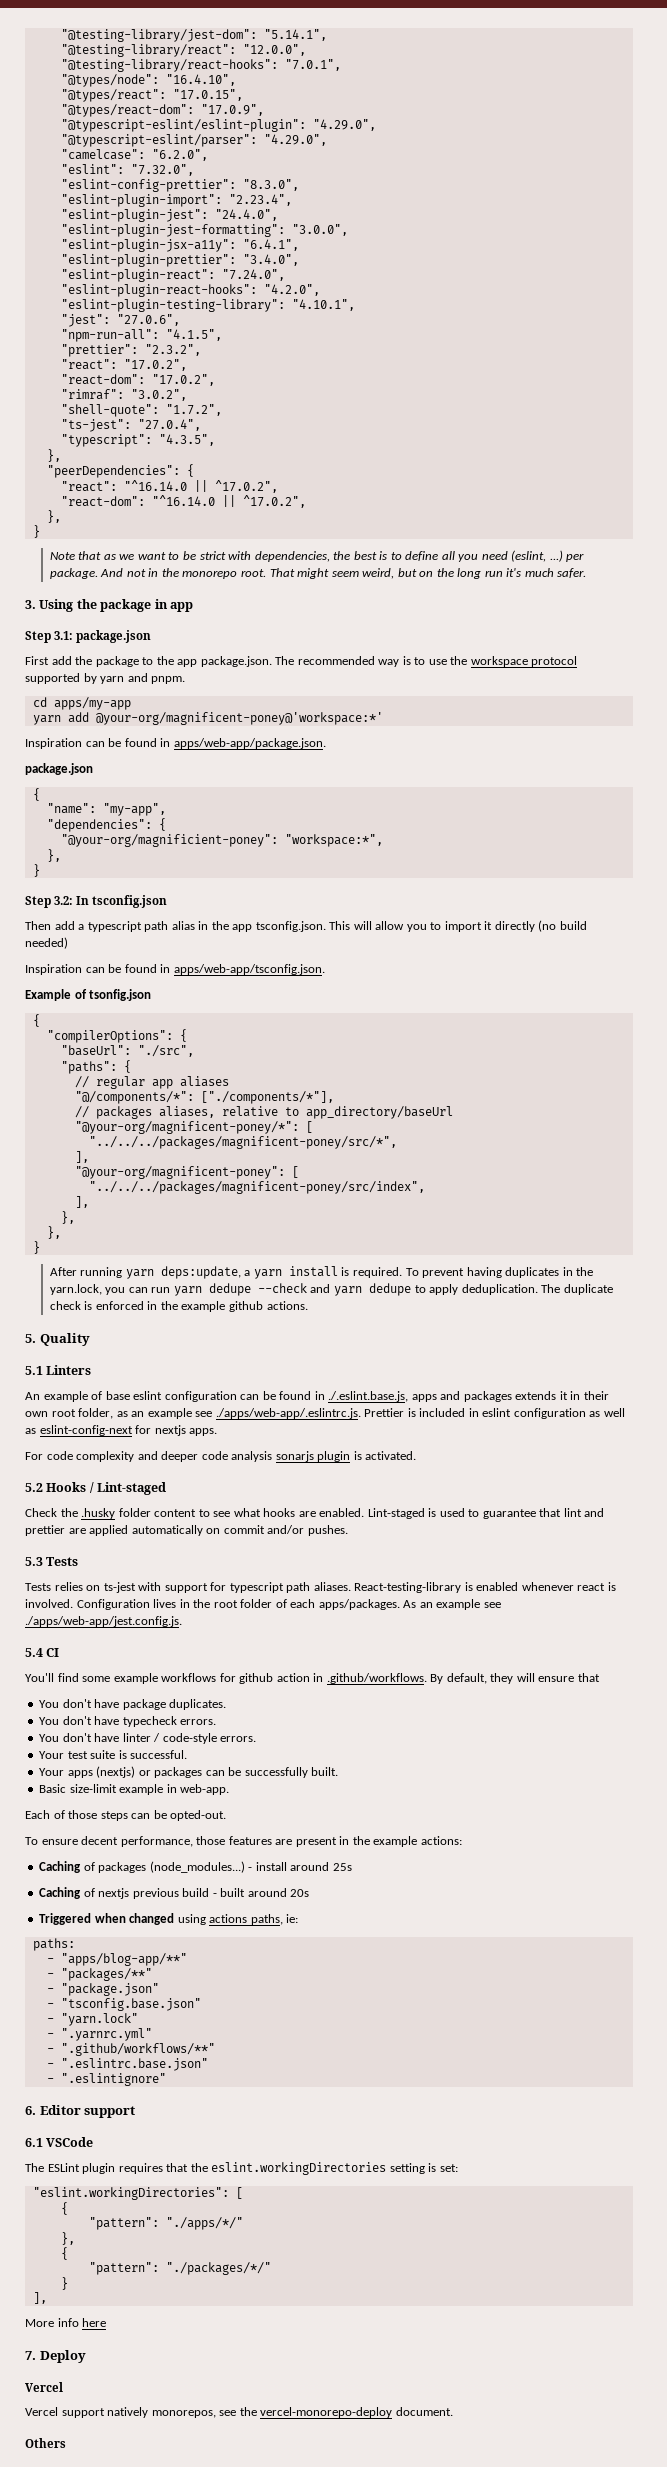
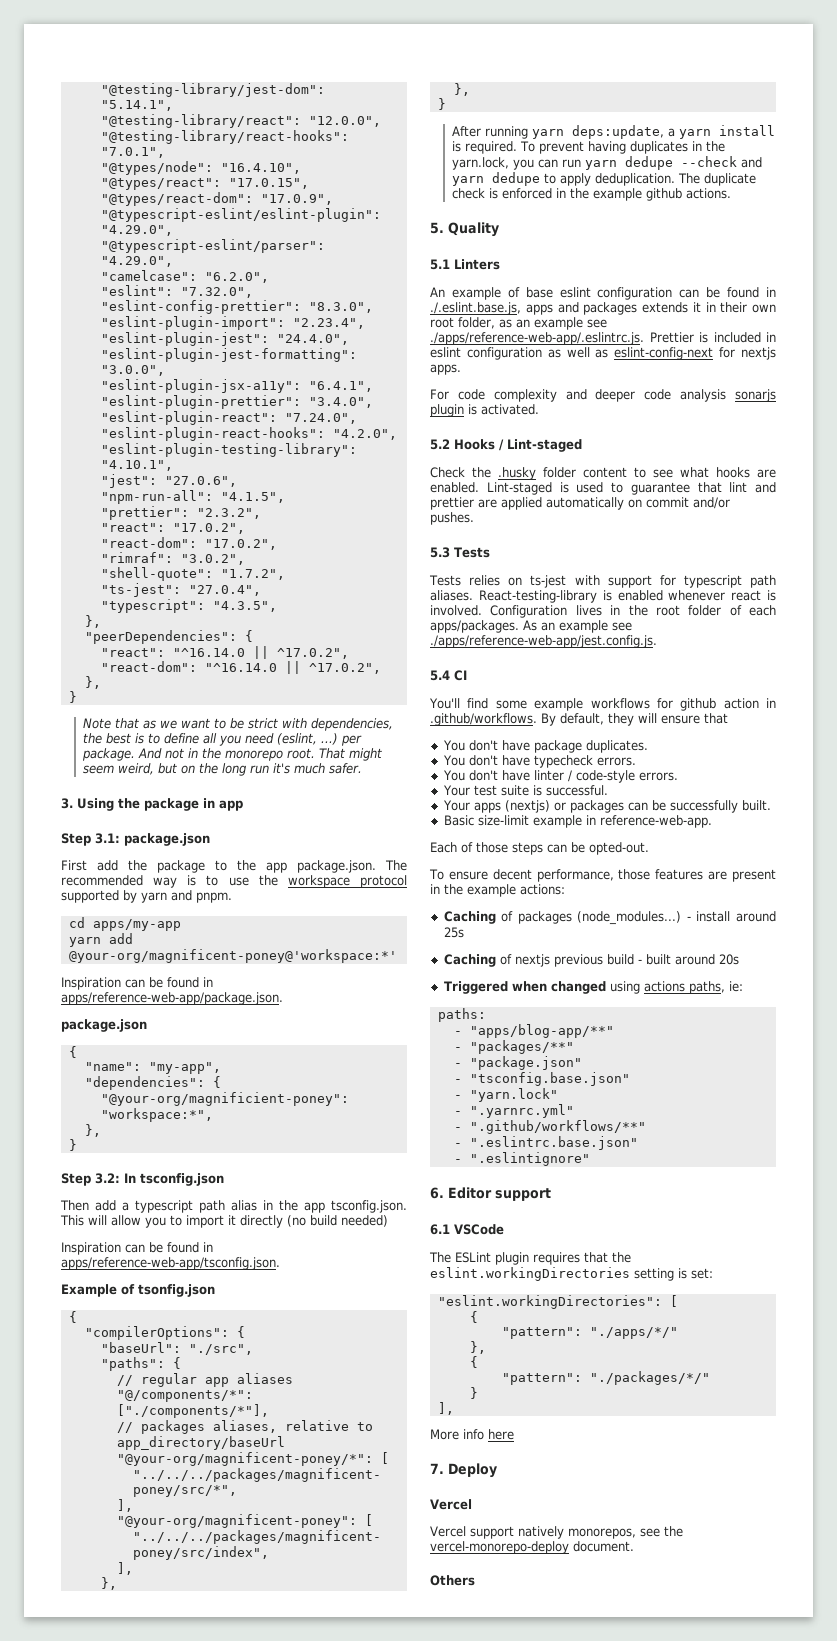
[173,738,326,749] apps/web-app/package.json. -> [61,992,283,1005] apps/reference-web-app/package.json.
[173,964,325,975] apps/web-app/tsconfig.json. -> [61,1257,280,1270] apps/reference-web-app/tsconfig.json.
[215,1408,361,1419] ./apps/web-app/.eslintrc.js. -> [430,332,644,345] ./apps/reference-web-app/.eslintrc.js.
[25,1616,182,1627] ./apps/web-app/jest.config.js. -> [430,635,657,648] ./apps/reference-web-app/jest.config.js.
[180,1784,230,1795] web-app. -> [599,815,712,828] reference-web-app.

